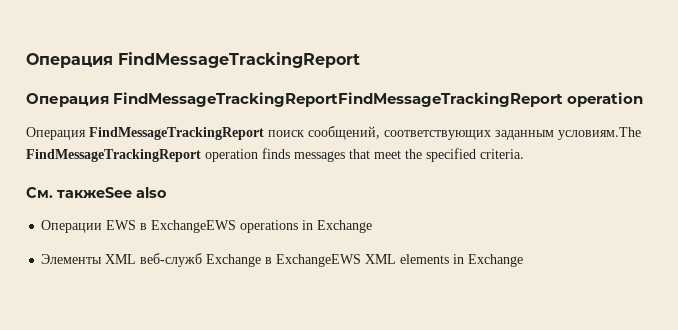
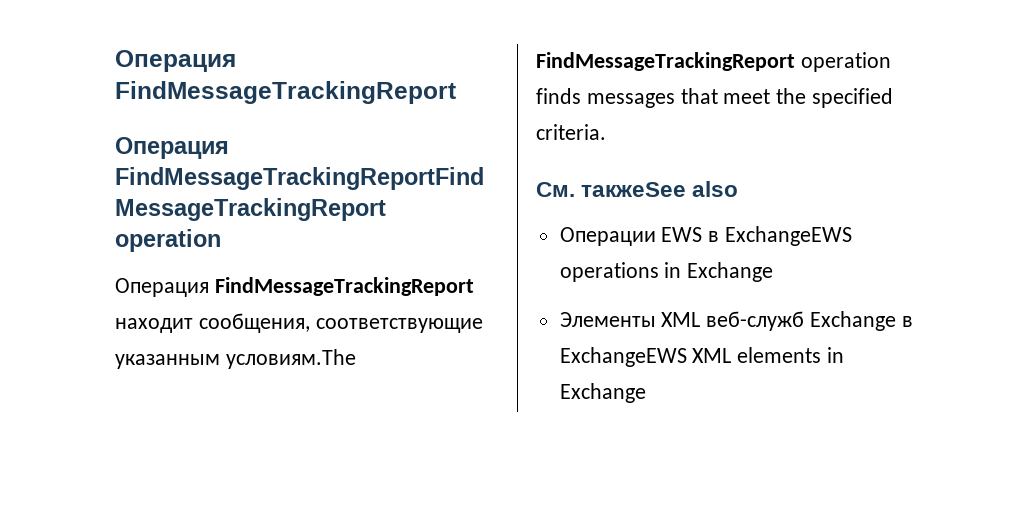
[268,126,554,140] поиск сообщений, соответствующих заданным -> [115,313,483,333] [115,354,220,369] находит сообщения, соответствующие указанным

